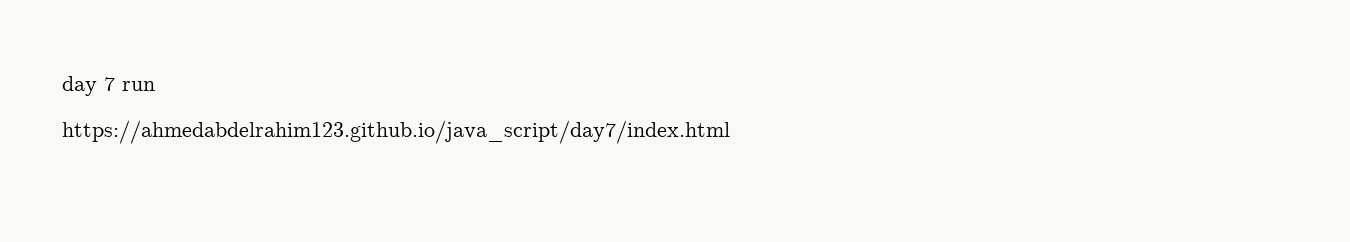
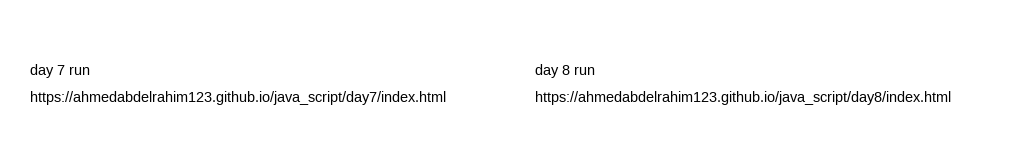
(730, 132) none -> [535,64,595,78] [535,91,951,105] // day 8 run // https://ahmedabdelrahim123.github.io/java_script/day8/index.html

